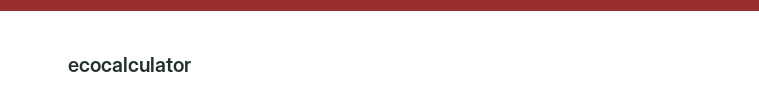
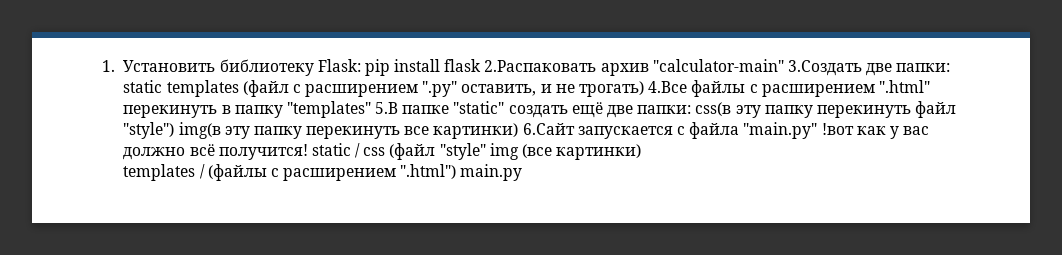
[68,57,191,72] ecocalculator -> [102,59,951,76] [123,80,930,97] [123,101,957,118] [123,122,930,139] [123,143,642,160] [123,164,523,181] 1. Установить библиотеку Flask: pip install flask 2.Распаковать архив "calculator-main" 3.Создать две папки: static templates (файл с расширением ".py" оставить, и не трогать) 4.Все файлы с расширением ".html" перекинуть в папку "templates" 5.В папке "static" создать ещё две папки: css(в эту папку перекинуть файл "style") img(в эту папку перекинуть все картинки) 6.Сайт запускается с файла "main.py" !вот как у вас должно всё получится! static / css (файл "style" img (все картинки) // templates / (файлы с расширением ".html") main.py

